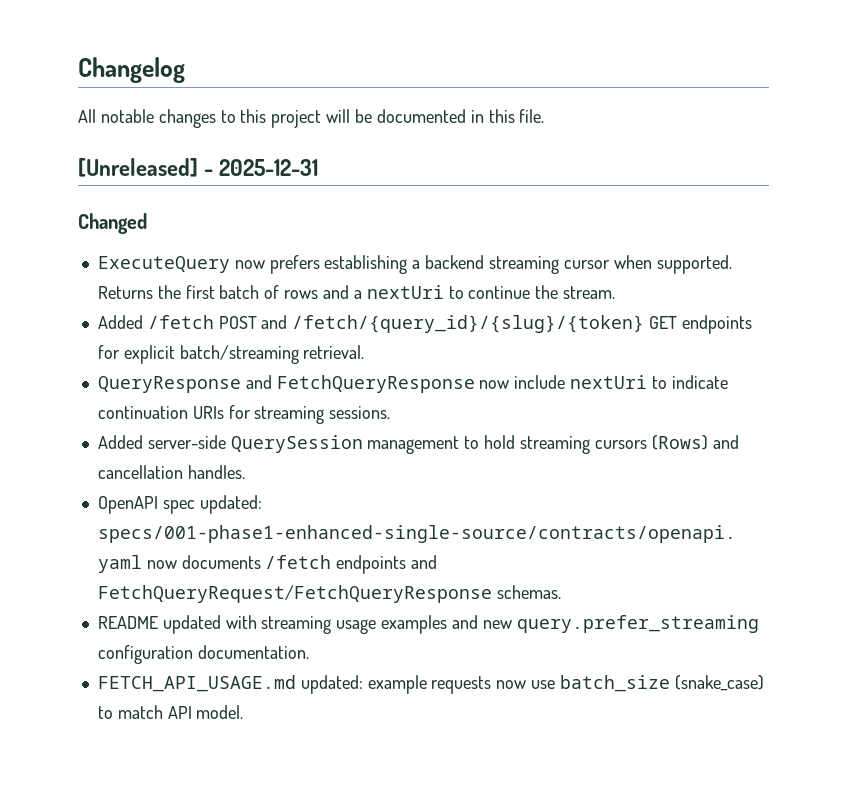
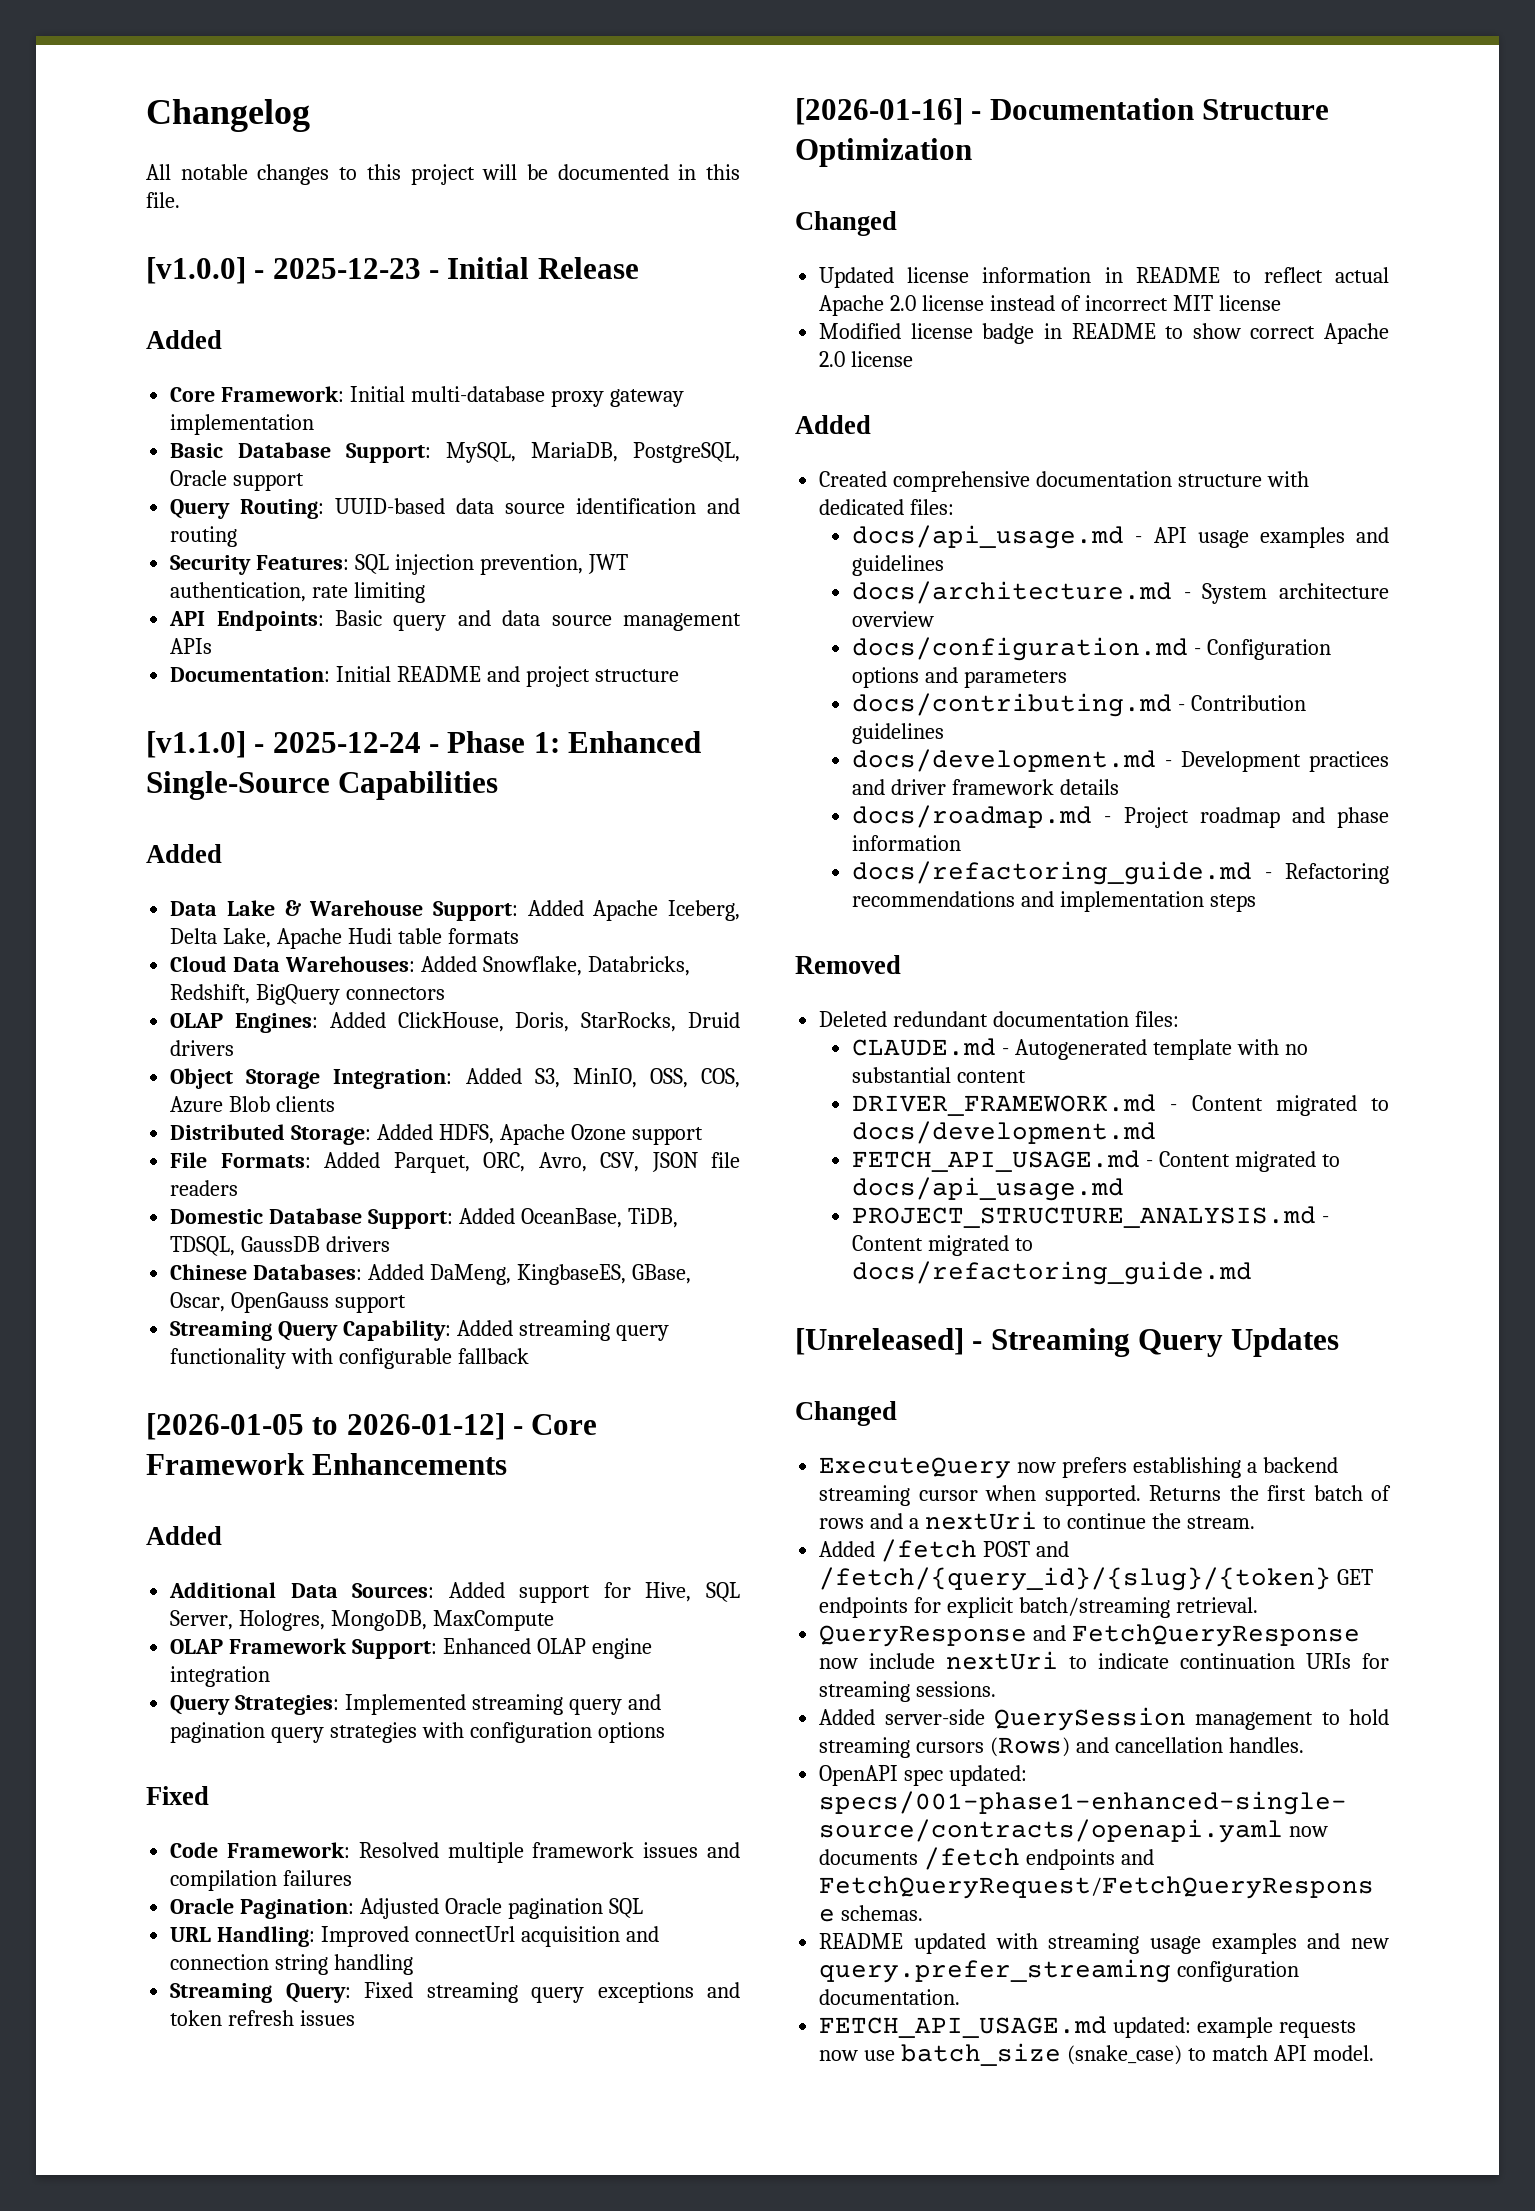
(545, 116) none -> [146,257,639,284] [146,330,222,349] [170,386,684,407] [170,414,315,435] [170,442,740,463] [170,470,305,491] [170,498,740,519] [170,526,238,547] [170,554,628,575] [170,582,426,603] [169,610,741,631] [170,638,213,654] [170,666,679,687] [146,731,702,758] [146,771,499,800] [146,844,222,863] [170,900,740,921] [170,928,519,949] [170,956,690,976] [170,984,446,1005] [170,1012,740,1033] [170,1040,235,1056] [170,1068,740,1089] [170,1096,336,1113] [170,1124,703,1145] [170,1152,741,1173] [170,1180,239,1196] [170,1208,678,1229] [170,1236,391,1256] [170,1264,691,1285] [170,1292,407,1313] [170,1320,669,1341] [170,1348,530,1369] [146,1413,598,1440] [146,1453,508,1475] [146,1526,222,1545] [169,1582,740,1603] [170,1610,555,1631] [170,1638,652,1659] [170,1666,271,1687] [170,1694,661,1715] [170,1722,665,1743] [146,1786,209,1805] [170,1842,740,1863] [170,1870,353,1891] [170,1898,643,1919] [170,1926,659,1947] [170,1954,414,1975] [170,1982,740,2003] [170,2010,356,2026] [795,98,1330,125] [795,138,972,167] [795,211,897,236] [819,267,1389,288] [819,295,1281,316] [819,323,1389,344] [819,351,914,367] [795,415,871,434] [819,471,1309,492] [819,499,955,515] [852,525,1389,549] [852,555,945,576] [852,581,1389,604] [852,611,935,627] [852,637,1332,661] [852,667,1068,688] [852,693,1307,717] [852,723,945,744] [852,749,1389,772] [852,779,1120,795] [852,805,1389,828] [852,835,962,851] [852,861,1389,885] [852,891,1257,912] [795,955,901,974] [819,1011,1180,1027] [852,1038,1308,1060] [852,1067,1027,1083] [852,1094,1389,1116] [852,1121,1157,1144] [852,1150,1340,1172] [852,1177,1125,1201] [852,1206,1330,1228] [852,1235,1034,1256] [852,1261,1253,1285] // [v1.0.0] - 2025-12-23 - Initial Release // Added // Core Framework: Initial multi-database proxy gateway implementation // Basic Database Support: MySQL, MariaDB, PostgreSQL, Oracle support // Query Routing: UUID-based data source identification and routing // Security Features: SQL injection prevention, JWT authentication, rate limiting // API Endpoints: Basic query and data source management APIs // Documentation: Initial README and project structure // [v1.1.0] - 2025-12-24 - Phase 1: Enhanced Single-Source Capabilities // Added // Data Lake & Warehouse Support: Added Apache Iceberg, Delta Lake, Apache Hudi table formats // Cloud Data Warehouses: Added Snowflake, Databricks, Redshift, BigQuery connectors // OLAP Engines: Added ClickHouse, Doris, StarRocks, Druid drivers // Object Storage Integration: Added S3, MinIO, OSS, COS, Azure Blob clients // Distributed Storage: Added HDFS, Apache Ozone support // File Formats: Added Parquet, ORC, Avro, CSV, JSON file readers // Domestic Database Support: Added OceanBase, TiDB, TDSQL, GaussDB drivers // Chinese Databases: Added DaMeng, KingbaseES, GBase, Oscar, OpenGauss support // Streaming Query Capability: Added streaming query functionality with configurable fallback // [2026-01-05 to 2026-01-12] - Core Framework Enhancements // Added // Additional Data Sources: Added support for Hive, SQL Server, Hologres, MongoDB, MaxCompute // OLAP Framework Support: Enhanced OLAP engine integration // Query Strategies: Implemented streaming query and pagination query strategies with configuration options // Fixed // Code Framework: Resolved multiple framework issues and compilation failures // Oracle Pagination: Adjusted Oracle pagination SQL // URL Handling: Improved connectUrl acquisition and connection string handling // Streaming Query: Fixed streaming query exceptions and token refresh issues // [2026-01-16] - Documentation Structure Optimization // Changed // Updated license information in README to reflect actual Apache 2.0 license instead of incorrect MIT license // Modified license badge in README to show correct Apache 2.0 license // Added // Created comprehensive documentation structure with dedicated files: // docs/api_usage.md - API usage examples and guidelines // docs/architecture.md - System architecture overview // docs/configuration.md - Configuration options and parameters // docs/contributing.md - Contribution guidelines // docs/development.md - Development practices and driver framework details // docs/roadmap.md - Project roadmap and phase information // docs/refactoring_guide.md - Refactoring recommendations and implementation steps // Removed // Deleted redundant documentation files: // CLAUDE.md - Autogenerated template with no substantial content // DRIVER_FRAMEWORK.md - Content migrated to docs/development.md // FETCH_API_USAGE.md - Content migrated to docs/api_usage.md // PROJECT_STRUCTURE_ANALYSIS.md - Content migrated to docs/refactoring_guide.md
[219,159,319,176] 2025-12-31 -> [990,1328,1340,1357] Streaming Query Updates

